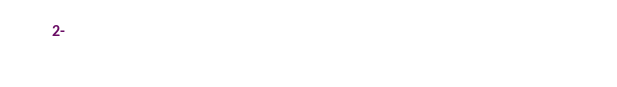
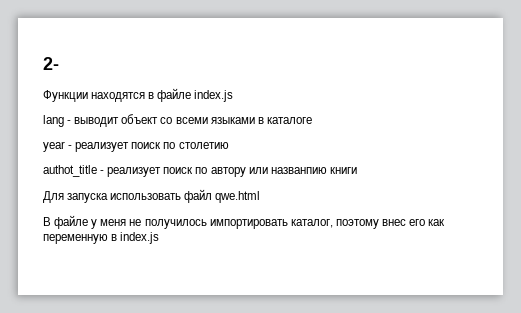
(65, 30) none -> [43,88,234,102] [43,114,312,127] [43,141,229,152] [43,165,357,177] [43,189,261,203] [43,215,446,229] [43,232,160,244] // Функции находятся в файле index.js // lang - выводит объект со всеми языками в каталоге // year - реализует поиск по столетию // authot_title - реализует поиск по автору или названпию книги // Для запуска использовать файл qwe.html // В файле у меня не получилось импортировать каталог, поэтому внес его как переменную в index.js

